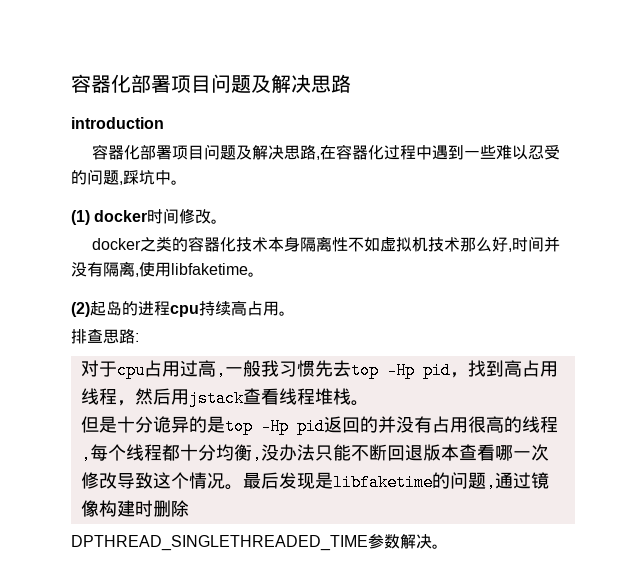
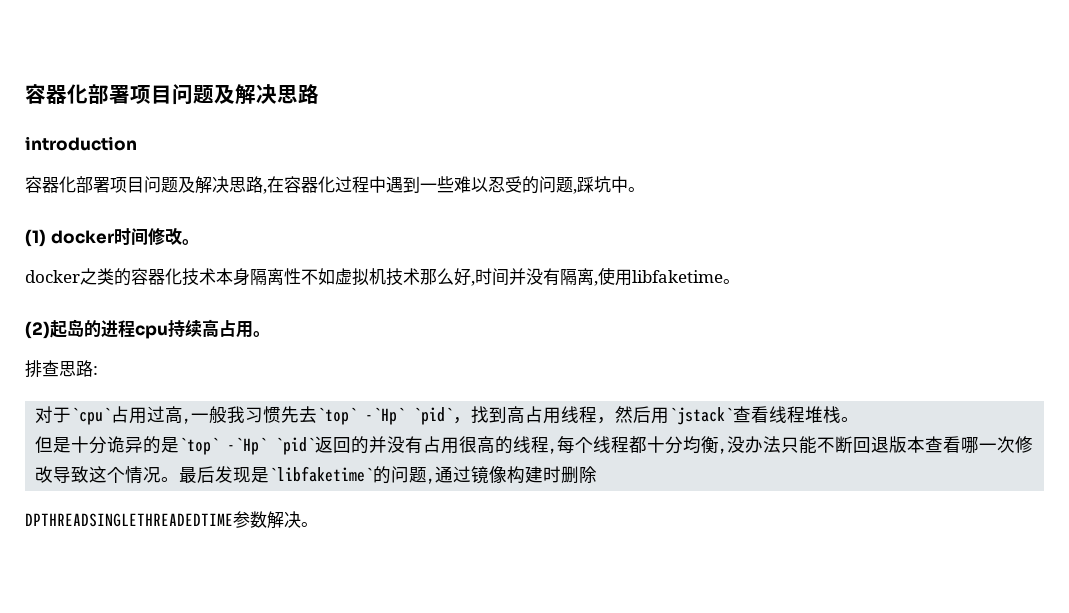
[116,362,145,379] cpu -> [71,407,112,425] `cpu`
[350,362,451,379] top -Hp pid -> [317,407,454,425] `top` -`Hp` `pid`
[188,390,244,407] jstack -> [669,407,734,425] `jstack`
[224,418,325,435] top -Hp pid -> [179,437,316,455] `top` -`Hp` `pid`
[332,474,433,491] libfaketime -> [269,466,374,482] `libfaketime`
[71,535,368,551] DPTHREAD_SINGLETHREADED_TIME -> [25,513,233,527] DPTHREADSINGLETHREADEDTIME

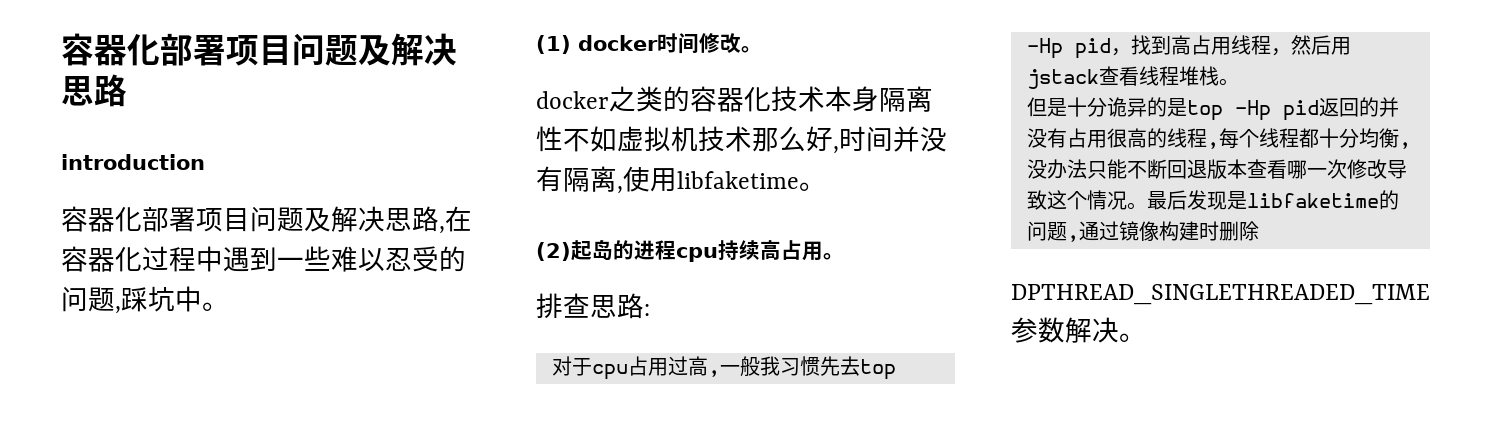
[71,407,112,425] `cpu` -> [591,364,628,380] cpu
[317,407,454,425] `top` -`Hp` `pid` -> [859,359,896,380] [1026,38,1111,59] top -Hp pid
[669,407,734,425] `jstack` -> [1026,69,1099,89] jstack
[179,437,316,455] `top` -`Hp` `pid` -> [1186,100,1319,121] top -Hp pid
[269,466,374,482] `libfaketime` -> [1246,193,1379,208] libfaketime
[25,513,233,527] DPTHREADSINGLETHREADEDTIME -> [1011,284,1430,305] DPTHREAD_SINGLETHREADED_TIME

